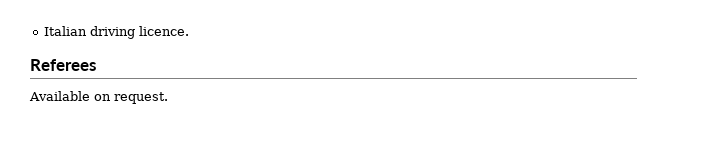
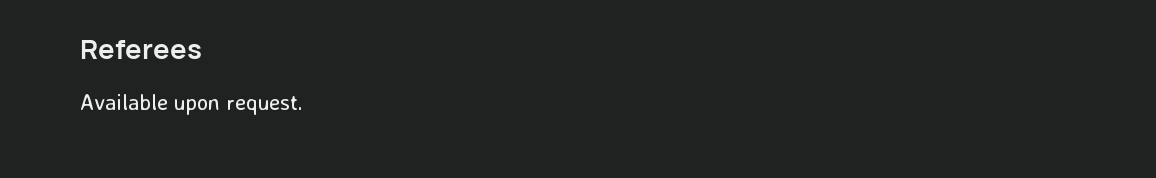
[44,26,190,39] Italian driving licence. // -> (80, 49) none
[94,94,111,101] on -> [174,99,220,115] upon

